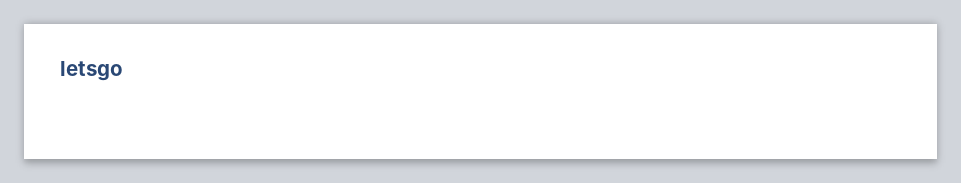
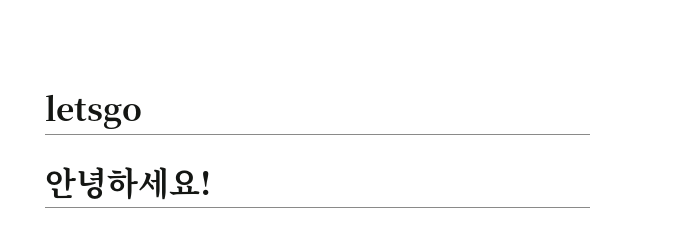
(123, 71) none -> [45,167,211,200] // 안녕하세요!

